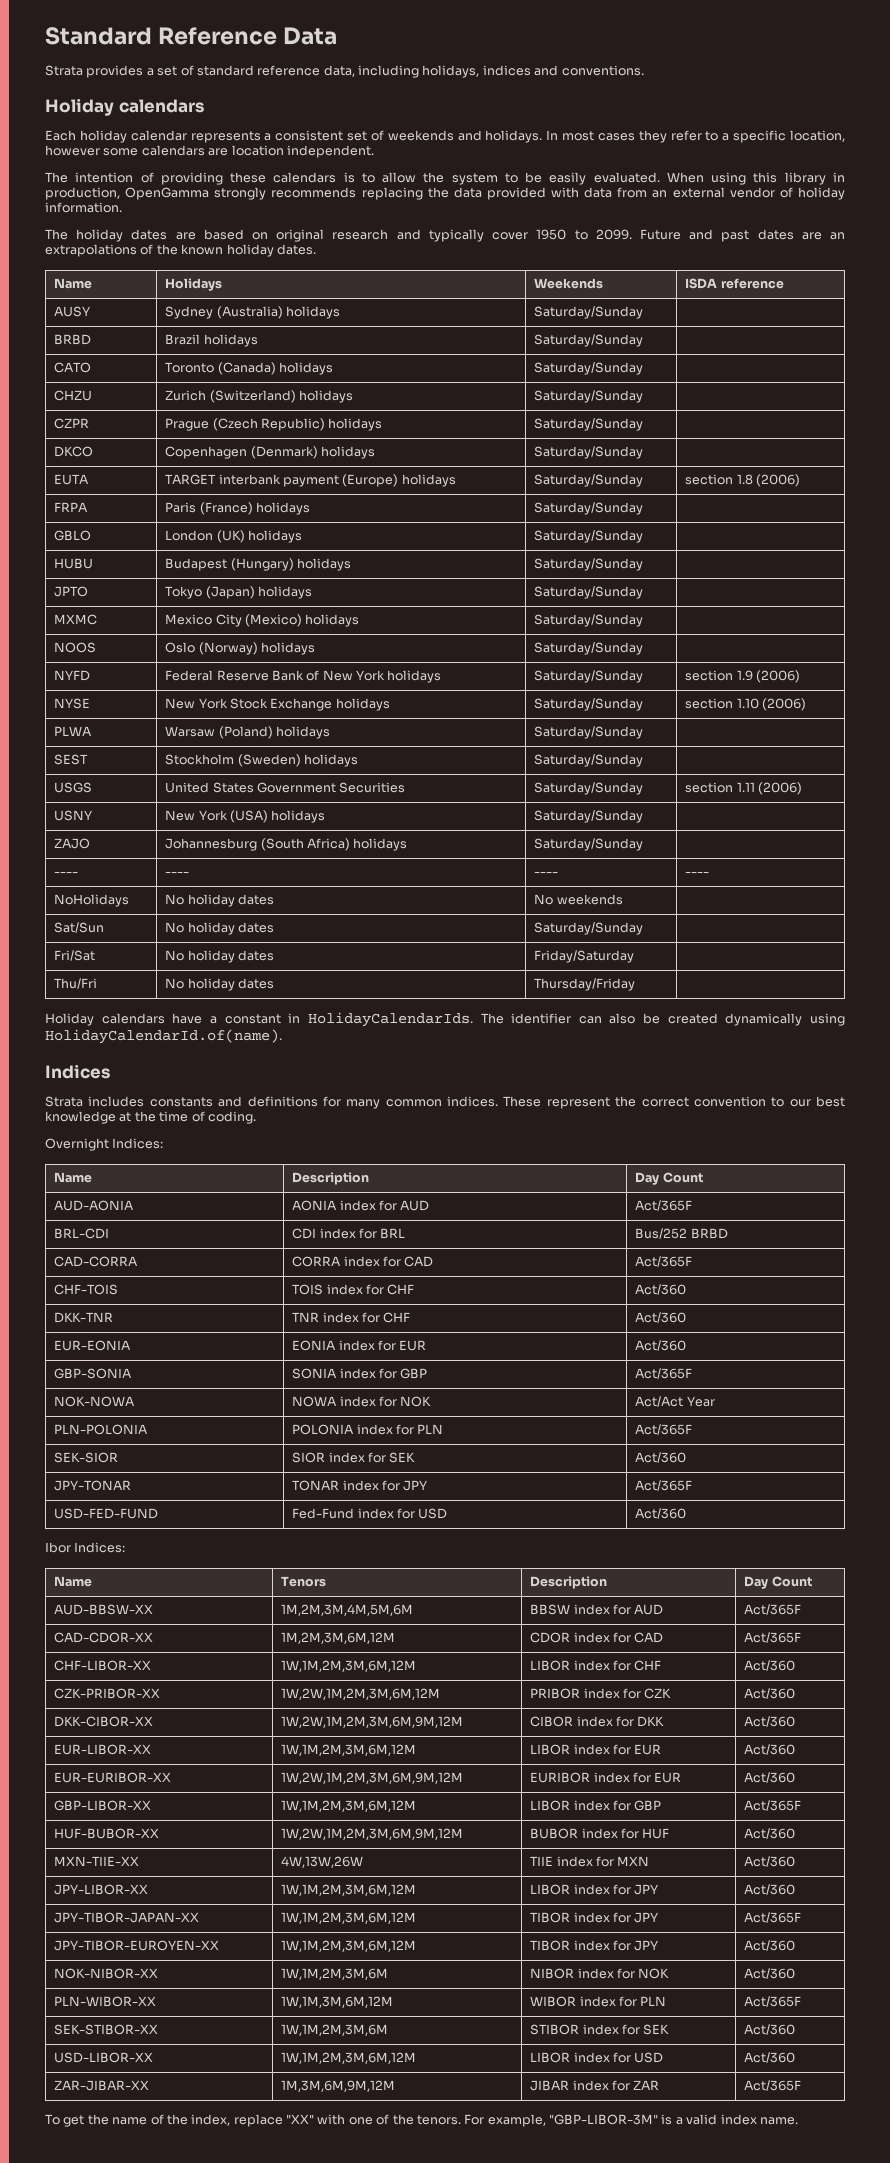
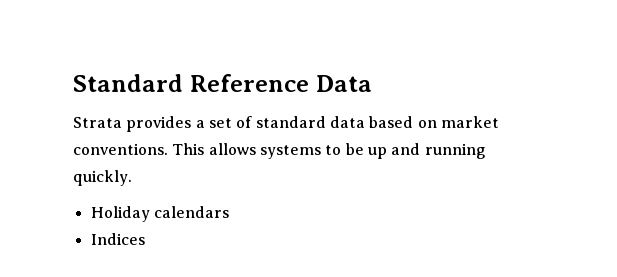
[257,65,644,78] [45,98,204,116] [45,130,846,143] [45,145,374,158] [45,172,846,185] [45,187,845,200] [45,202,122,213] [45,229,846,242] [45,244,316,257] [54,278,93,289] [165,278,223,291] [534,278,604,289] [685,278,784,289] [54,306,91,317] [165,306,340,319] [534,306,644,319] [54,334,92,345] [165,334,258,347] [534,334,644,347] [54,362,92,373] [165,362,333,375] [534,362,644,375] [54,390,93,401] [165,390,353,403] [534,390,644,403] [54,418,90,429] [165,418,383,431] [534,418,644,431] [54,446,94,457] [165,446,375,459] [534,446,644,459] [54,474,90,485] [165,474,456,487] [534,474,644,487] [685,474,800,487] [54,502,89,512] [165,502,310,515] [534,502,644,515] [54,530,92,541] [165,530,302,543] [534,530,644,543] [54,558,94,569] [165,558,351,571] [534,558,644,571] [54,586,89,597] [165,586,312,599] [534,586,644,599] [54,614,98,625] [165,614,360,627] [534,614,644,627] [54,642,97,653] [165,642,315,655] [534,642,644,655] [54,670,91,681] [165,670,442,683] [534,670,644,683] [685,670,800,683] [54,698,91,709] [165,698,390,711] [534,698,644,711] [685,698,806,711] [54,726,93,736] [165,726,330,739] [534,726,644,739] [54,754,89,765] [165,754,358,767] [534,754,644,767] [54,782,93,793] [165,782,406,793] [534,782,644,795] [685,782,802,795] [54,810,93,821] [165,810,326,823] [534,810,644,823] [54,838,91,849] [165,838,408,851] [534,838,644,851] [54,872,79,876] [165,872,190,876] [534,872,559,876] [685,872,710,876] [54,894,130,907] [165,894,274,907] [534,894,623,905] [54,922,105,933] [165,922,274,935] [534,922,644,935] [54,950,96,961] [165,950,274,963] [534,950,635,963] [54,978,98,989] [165,978,274,991] [534,978,636,991] [45,1012,845,1027] [45,1029,282,1044] [45,1064,110,1079] [45,1096,845,1109] [45,1111,256,1124] [45,1138,164,1151] [54,1172,93,1183] [292,1172,370,1185] [635,1172,703,1185] [54,1200,135,1211] [292,1200,430,1211] [635,1200,693,1211] [54,1228,110,1239] [292,1228,406,1239] [635,1228,728,1239] [54,1256,139,1267] [292,1256,434,1267] [635,1256,693,1267] [54,1284,119,1295] [292,1284,415,1295] [635,1284,687,1295] [54,1312,114,1323] [292,1312,411,1323] [635,1312,687,1323] [54,1340,132,1351] [292,1340,427,1351] [635,1340,687,1351] [54,1368,133,1379] [292,1368,428,1379] [635,1368,693,1379] [54,1396,136,1407] [292,1396,432,1407] [635,1396,715,1407] [54,1424,149,1435] [292,1424,444,1435] [635,1424,693,1435] [54,1452,119,1463] [292,1452,416,1463] [635,1452,687,1463] [54,1480,132,1491] [292,1480,428,1491] [635,1480,693,1491] [54,1508,159,1519] [292,1508,448,1519] [635,1508,687,1519] [45,1542,126,1553] [54,1576,93,1587] [281,1576,327,1587] [530,1576,608,1589] [744,1576,812,1589] [54,1604,154,1615] [281,1604,414,1616] [530,1604,664,1615] [744,1604,802,1615] [54,1632,154,1643] [281,1632,396,1644] [530,1632,664,1643] [744,1632,802,1643] [54,1660,152,1671] [281,1660,417,1672] [530,1660,662,1671] [744,1660,796,1671] [54,1688,161,1699] [281,1688,441,1700] [530,1688,672,1699] [744,1688,796,1699] [54,1716,154,1727] [281,1716,464,1728] [530,1716,665,1727] [744,1716,796,1727] [54,1744,152,1755] [281,1744,417,1756] [530,1744,662,1755] [744,1744,796,1755] [54,1772,172,1783] [281,1772,464,1784] [530,1772,682,1783] [744,1772,796,1783] [54,1800,152,1811] [281,1800,417,1812] [530,1800,662,1811] [744,1800,802,1811] [54,1828,160,1839] [281,1828,464,1840] [530,1828,670,1839] [744,1828,796,1839] [54,1856,140,1866] [281,1856,364,1868] [530,1856,650,1867] [744,1856,796,1867] [54,1884,149,1895] [281,1884,417,1896] [530,1884,659,1895] [744,1884,796,1895] [54,1912,200,1923] [281,1912,417,1924] [530,1912,659,1923] [744,1912,802,1923] [54,1940,220,1951] [281,1940,417,1952] [530,1940,659,1951] [744,1940,796,1951] [54,1968,159,1979] [281,1968,389,1980] [530,1968,670,1979] [744,1968,796,1979] [54,1996,157,2007] [281,1996,394,2008] [530,1996,667,2007] [744,1996,802,2007] [54,2024,159,2035] [281,2024,389,2036] [530,2024,670,2035] [744,2024,796,2035] [54,2052,154,2063] [281,2052,417,2064] [530,2052,664,2063] [744,2052,796,2063] [54,2080,150,2091] [281,2080,396,2092] [530,2080,660,2091] [744,2080,802,2091] [45,2114,798,2127] reference data, including holidays, indices and conventions. // Holiday calendars // Each holiday calendar represents a consistent set of weekends and holidays. In most cases they refer to a specific location, however some calendars are location independent. // The intention of providing these calendars is to allow the system to be easily evaluated. When using this library in production, OpenGamma strongly recommends replacing the data provided with data from an external vendor of holiday information. // The holiday dates are based on original research and typically cover 1950 to 2099. Future and past dates are an extrapolations of the known holiday dates. // Name | Holidays | Weekends | ISDA reference // AUSY | Sydney (Australia) holidays | Saturday/Sunday | // BRBD | Brazil holidays | Saturday/Sunday | // CATO | Toronto (Canada) holidays | Saturday/Sunday | // CHZU | Zurich (Switzerland) holidays | Saturday/Sunday | // CZPR | Prague (Czech Republic) holidays | Saturday/Sunday | // DKCO | Copenhagen (Denmark) holidays | Saturday/Sunday | // EUTA | TARGET interbank payment (Europe) holidays | Saturday/Sunday | section 1.8 (2006) // FRPA | Paris (France) holidays | Saturday/Sunday | // GBLO | London (UK) holidays | Saturday/Sunday | // HUBU | Budapest (Hungary) holidays | Saturday/Sunday | // JPTO | Tokyo (Japan) holidays | Saturday/Sunday | // MXMC | Mexico City (Mexico) holidays | Saturday/Sunday | // NOOS | Oslo (Norway) holidays | Saturday/Sunday | // NYFD | Federal Reserve Bank of New York holidays | Saturday/Sunday | section 1.9 (2006) // NYSE | New York Stock Exchange holidays | Saturday/Sunday | section 1.10 (2006) // PLWA | Warsaw (Poland) holidays | Saturday/Sunday | // SEST | Stockholm (Sweden) holidays | Saturday/Sunday | // USGS | United States Government Securities | Saturday/Sunday | section 1.11 (2006) // USNY | New York (USA) holidays | Saturday/Sunday | // ZAJO | Johannesburg (South Africa) holidays | Saturday/Sunday | // ---- | ---- | ---- | ---- // NoHolidays | No holiday dates | No weekends | // Sat/Sun | No holiday dates | Saturday/Sunday | // Fri/Sat | No holiday dates | Friday/Saturday | // Thu/Fri | No holiday dates | Thursday/Friday | // Holiday calendars have a constant in HolidayCalendarIds. The identifier can also be created dynamically using HolidayCalendarId.of(name). // Indices // Strata includes constants and definitions for many common indices. These represent the correct convention to our best knowledge at the time of coding. // Overnight Indices: // Name | Description | Day Count // AUD-AONIA | AONIA index for AUD | Act/365F // BRL-CDI | CDI index for BRL | Bus/252 BRBD // CAD-CORRA | CORRA index for CAD | Act/365F // CHF-TOIS | TOIS index for CHF | Act/360 // DKK-TNR | TNR index for CHF | Act/360 // EUR-EONIA | EONIA index for EUR | Act/360 // GBP-SONIA | SONIA index for GBP | Act/365F // NOK-NOWA | NOWA index for NOK | Act/Act Year // PLN-POLONIA | POLONIA index for PLN | Act/365F // SEK-SIOR | SIOR index for SEK | Act/360 // JPY-TONAR | TONAR index for JPY | Act/365F // USD-FED-FUND | Fed-Fund index for USD | Act/360 // Ibor Indices: // Name | Tenors | Description | Day Count // AUD-BBSW-XX | 1M,2M,3M,4M,5M,6M | BBSW index for AUD | Act/365F // CAD-CDOR-XX | 1M,2M,3M,6M,12M | CDOR index for CAD | Act/365F // CHF-LIBOR-XX | 1W,1M,2M,3M,6M,12M | LIBOR index for CHF | Act/360 // CZK-PRIBOR-XX | 1W,2W,1M,2M,3M,6M,12M | PRIBOR index for CZK | Act/360 // DKK-CIBOR-XX | 1W,2W,1M,2M,3M,6M,9M,12M | CIBOR index for DKK | Act/360 // EUR-LIBOR-XX | 1W,1M,2M,3M,6M,12M | LIBOR index for EUR | Act/360 // EUR-EURIBOR-XX | 1W,2W,1M,2M,3M,6M,9M,12M | EURIBOR index for EUR | Act/360 // GBP-LIBOR-XX | 1W,1M,2M,3M,6M,12M | LIBOR index for GBP | Act/365F // HUF-BUBOR-XX | 1W,2W,1M,2M,3M,6M,9M,12M | BUBOR index for HUF | Act/360 // MXN-TIIE-XX | 4W,13W,26W | TIIE index for MXN | Act/360 // JPY-LIBOR-XX | 1W,1M,2M,3M,6M,12M | LIBOR index for JPY | Act/360 // JPY-TIBOR-JAPAN-XX | 1W,1M,2M,3M,6M,12M | TIBOR index for JPY | Act/365F // JPY-TIBOR-EUROYEN-XX | 1W,1M,2M,3M,6M,12M | TIBOR index for JPY | Act/360 // NOK-NIBOR-XX | 1W,1M,2M,3M,6M | NIBOR index for NOK | Act/360 // PLN-WIBOR-XX | 1W,1M,3M,6M,12M | WIBOR index for PLN | Act/365F // SEK-STIBOR-XX | 1W,1M,2M,3M,6M | STIBOR index for SEK | Act/360 // USD-LIBOR-XX | 1W,1M,2M,3M,6M,12M | LIBOR index for USD | Act/360 // ZAR-JIBAR-XX | 1M,3M,6M,9M,12M | JIBAR index for ZAR | Act/365F // To get the name of the index, replace "XX" with one of the tenors. For example, "GBP-LIBOR-3M" is a valid index name. -> [329,116,499,128] [73,143,486,159] [73,170,132,186] [90,206,229,222] [90,233,145,245] data based on market conventions. This allows systems to be up and running quickly. // Holiday calendars // Indices

